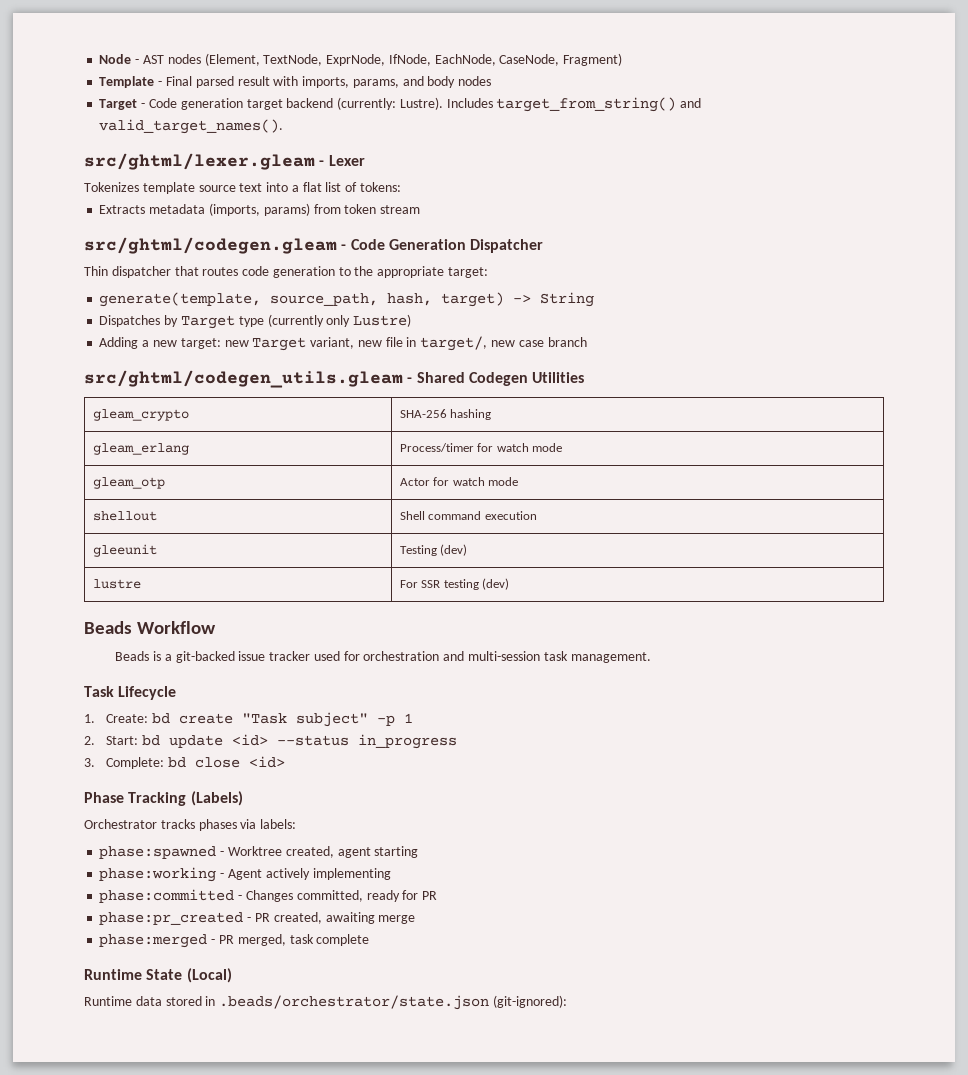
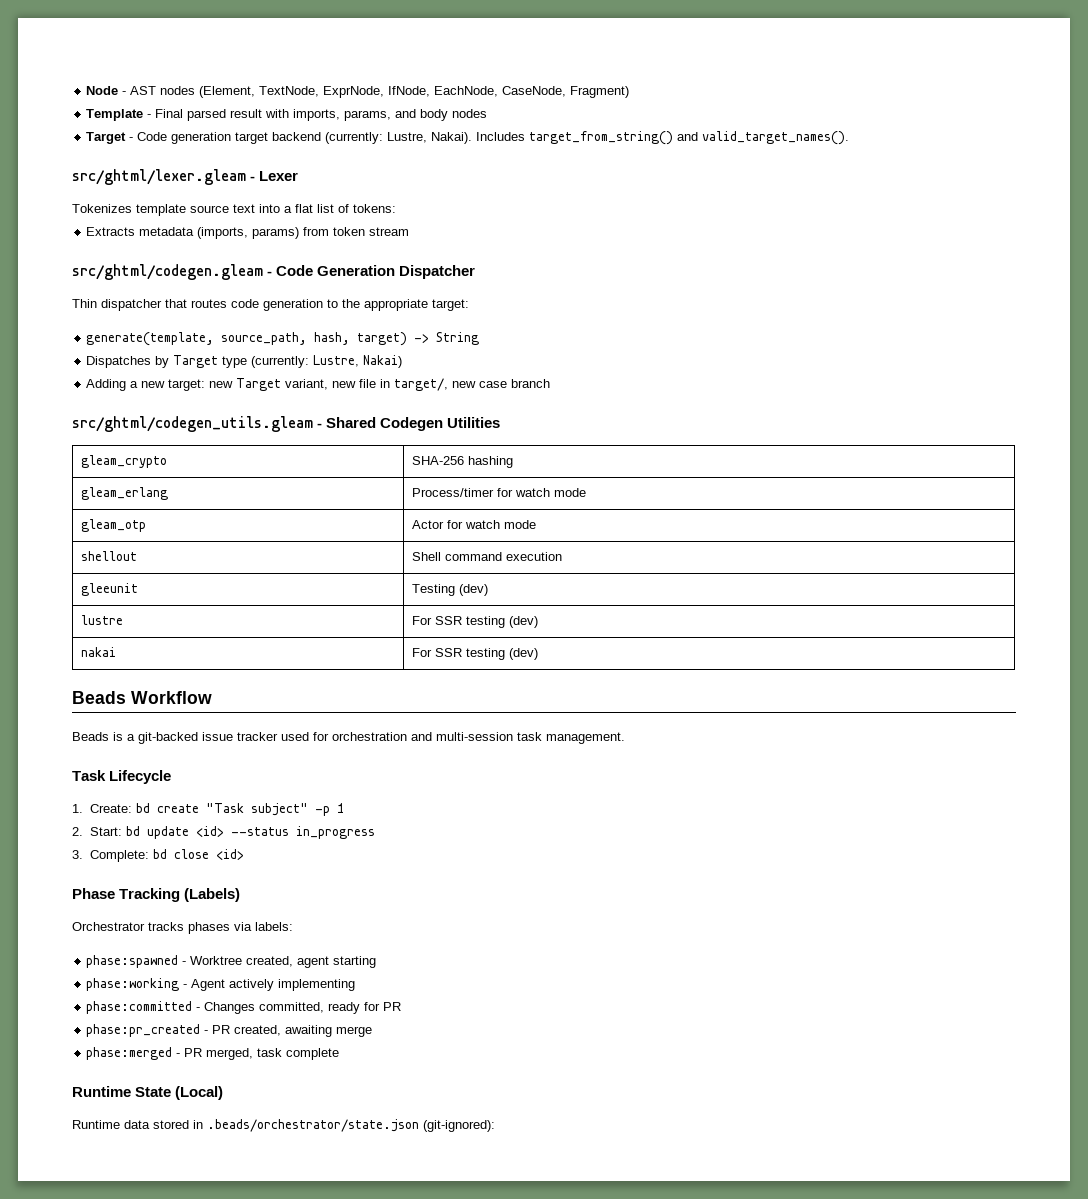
[399,97,443,110] Lustre). -> [387,132,473,144] Lustre, Nakai).
[267,314,412,327] (currently only Lustre) -> [251,355,403,368] (currently: Lustre, Nakai)
(510, 584) none -> [80,647,116,657] [411,648,538,660] // nakai | For SSR testing (dev)

